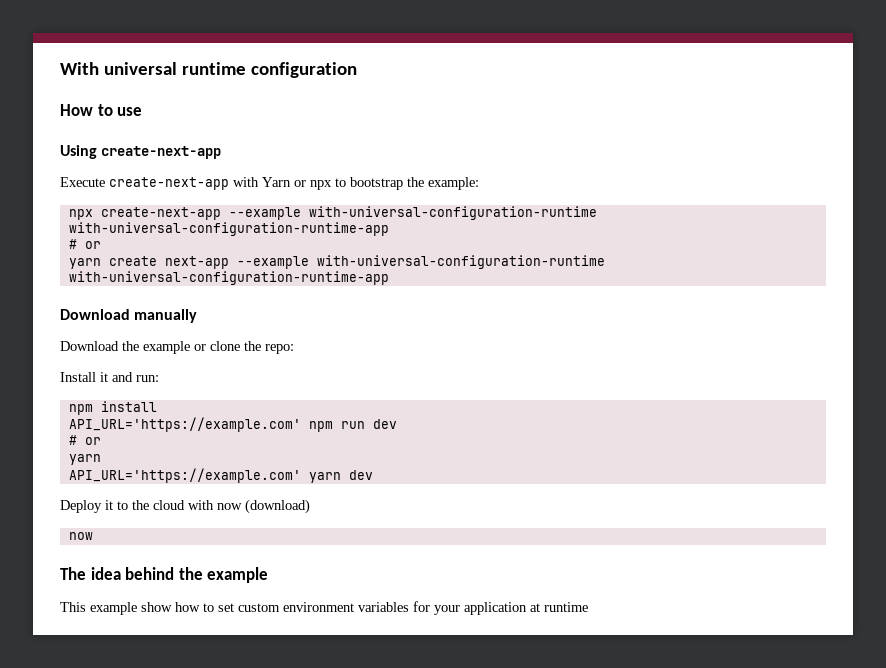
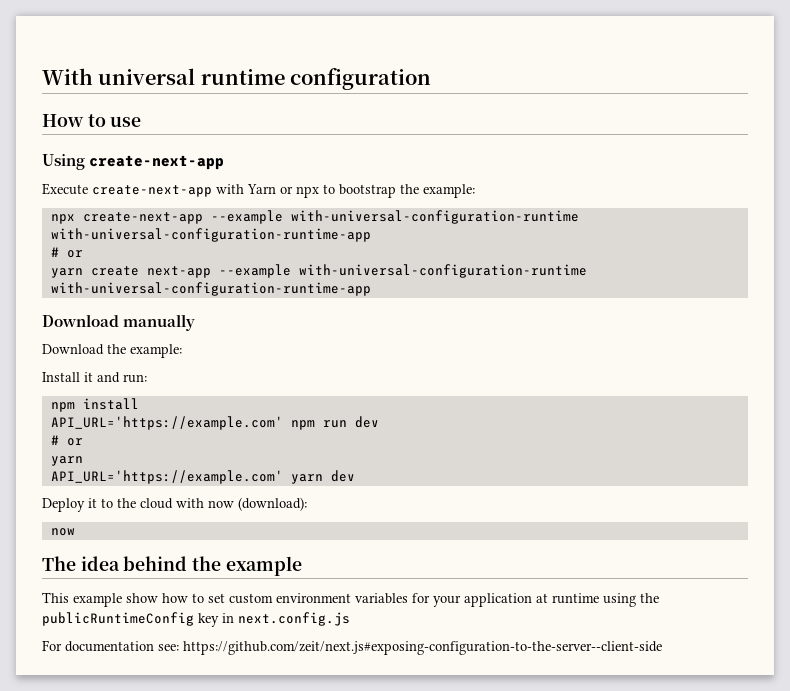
[143,341,294,354] example or clone the repo: -> [130,344,182,358] example:
[245,499,310,514] (download) -> [238,497,307,511] (download):
(588, 607) none -> [603,593,659,607] [42,612,350,627] [42,640,662,655] using the publicRuntimeConfig key in next.config.js // For documentation see: https://github.com/zeit/next.js#exposing-configuration-to-the-server--client-side

